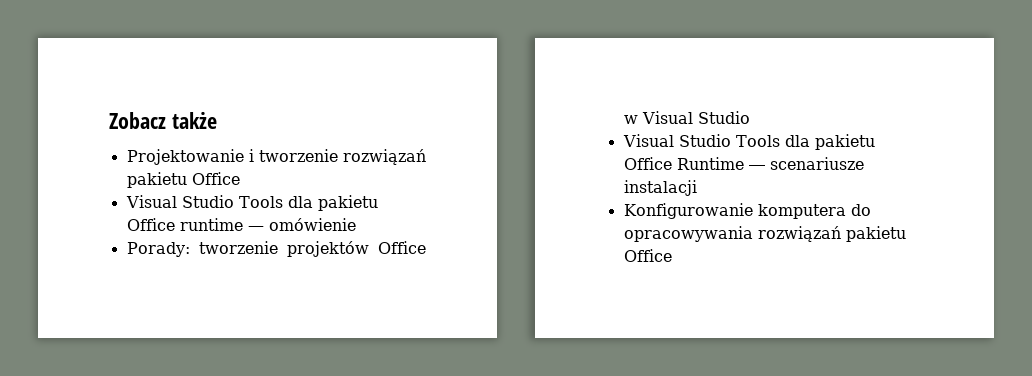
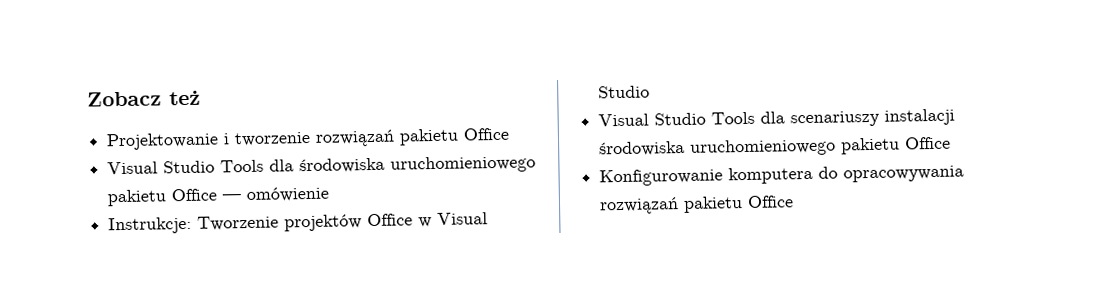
[171,111,217,129] także -> [169,90,201,106] też
[317,195,378,211] [126,218,243,231] pakietu Office runtime -> [299,155,537,174] [107,188,218,207] środowiska uruchomieniowego pakietu Office
[126,241,278,257] Porady: tworzenie -> [108,215,280,235] Instrukcje: Tworzenie
[814,134,875,150] [623,157,864,170] [623,180,697,196] pakietu Office Runtime ― scenariusze instalacji -> [790,108,956,128] [599,136,952,157] scenariuszy instalacji środowiska uruchomieniowego pakietu Office

